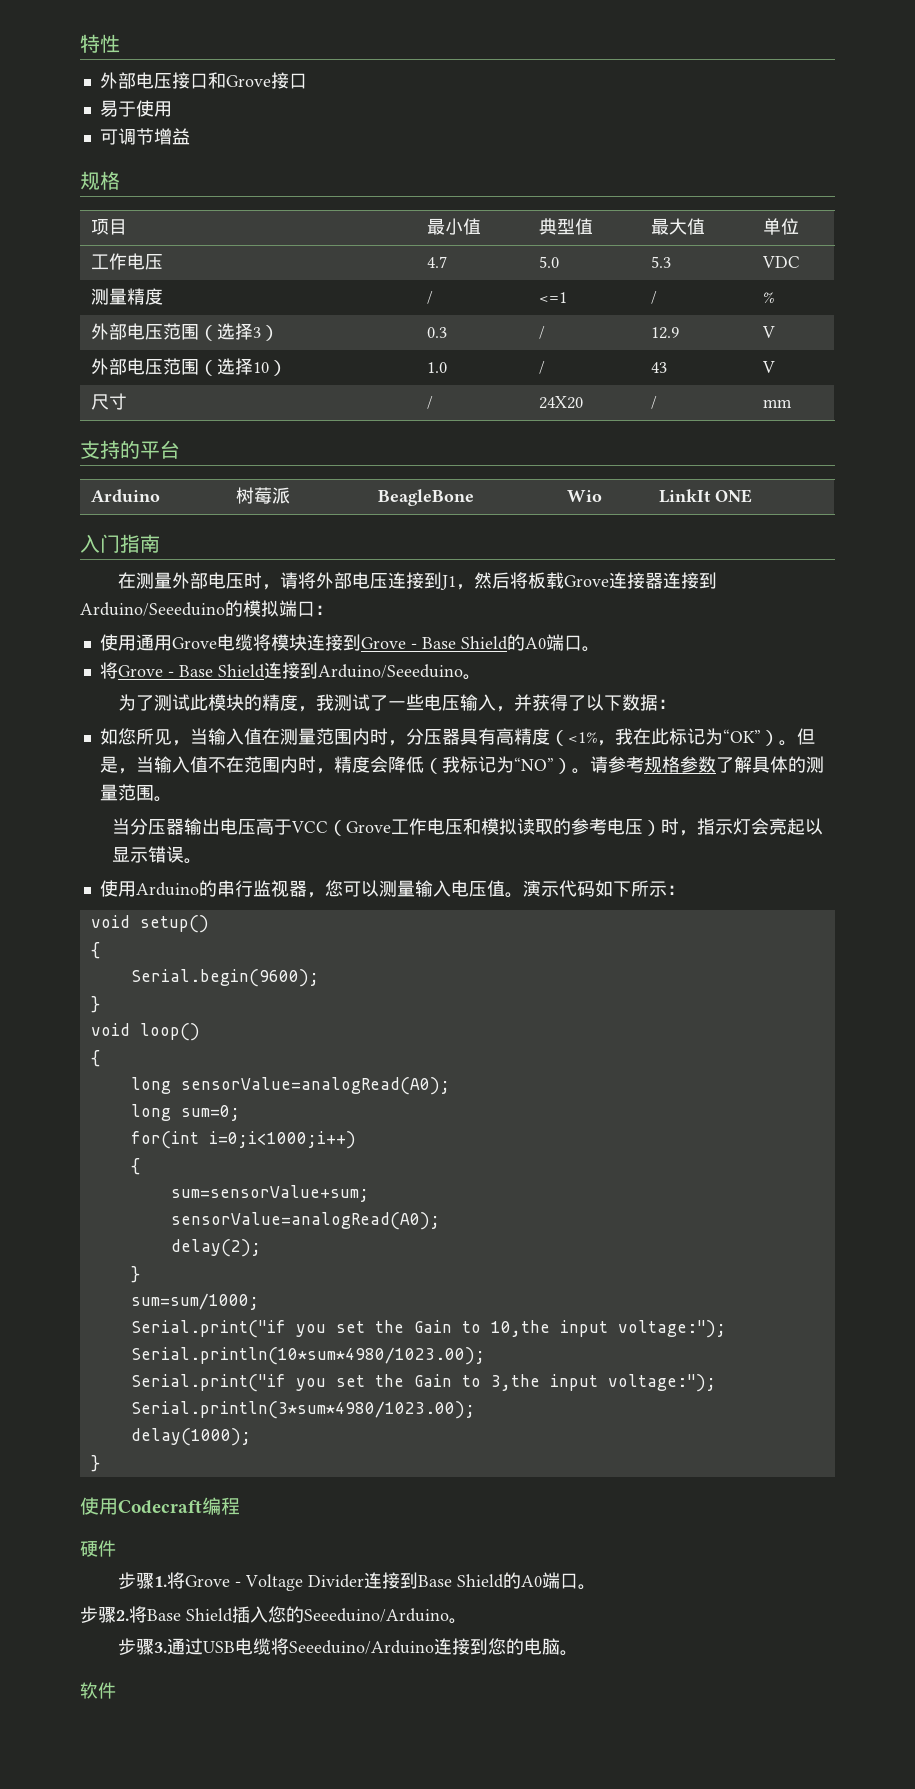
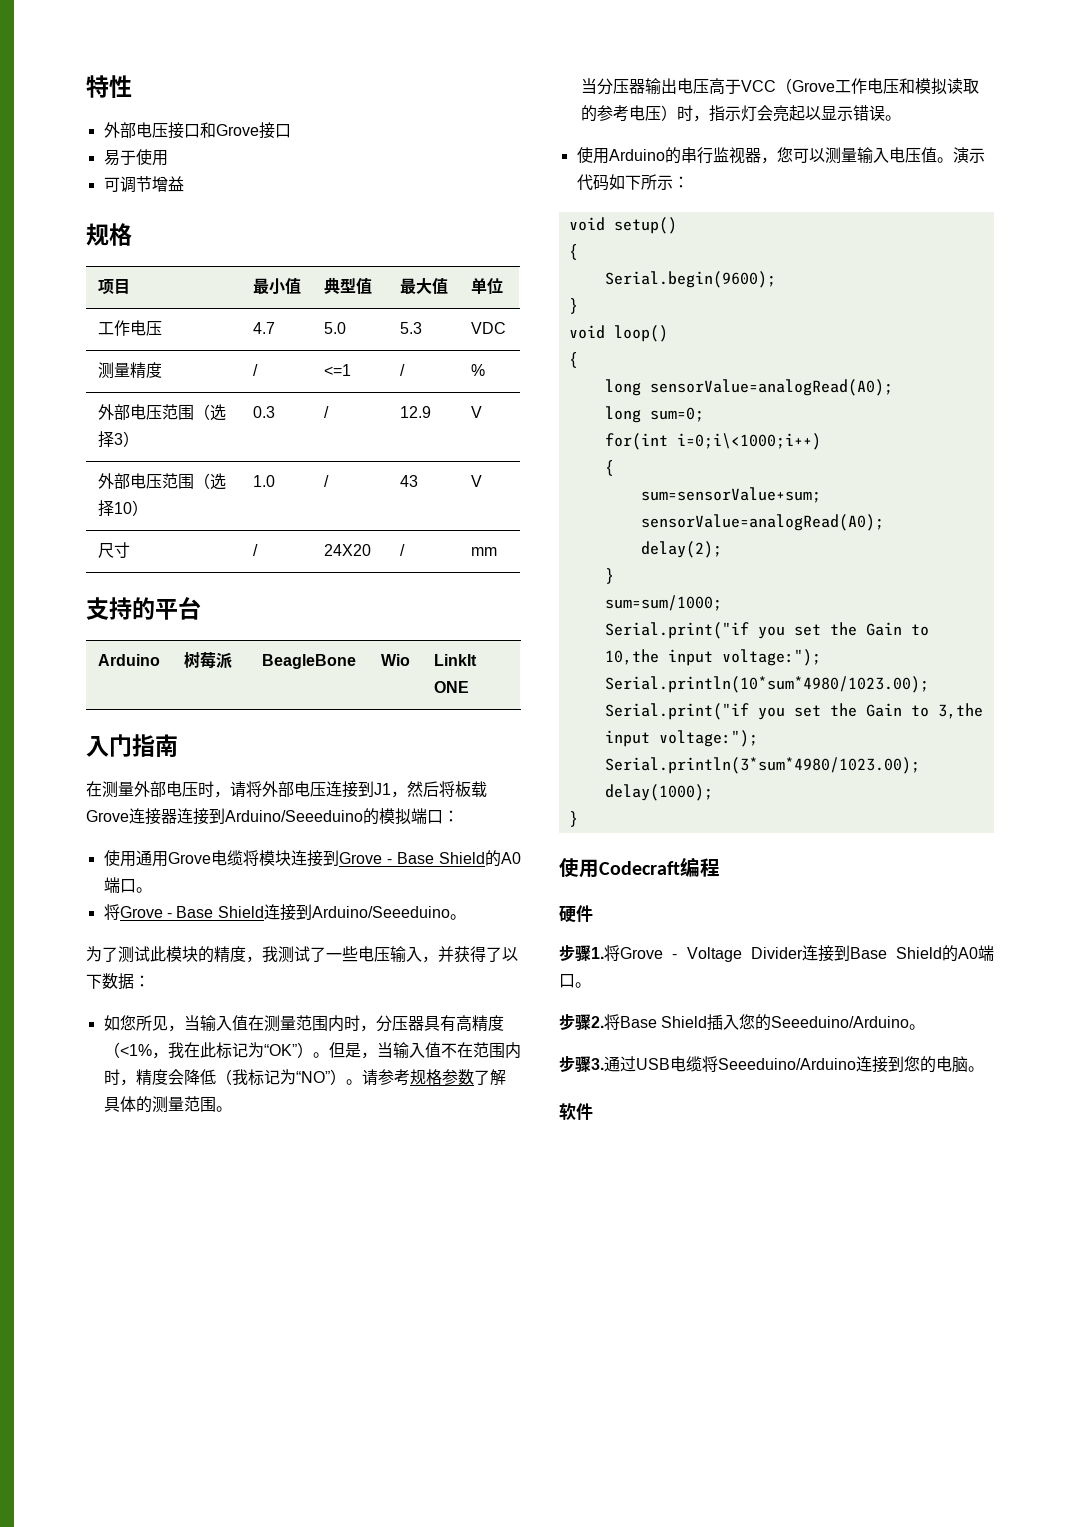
[208,1131,356,1149] i=0;i<1000;i++) -> [676,433,821,450] i=0;i\<1000;i++)

